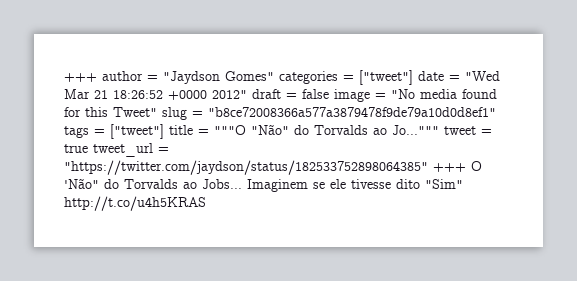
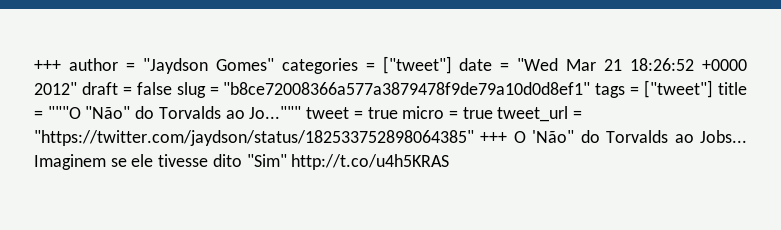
[334,89,497,102] [64,107,157,117] image = "No media found for this Tweet" -> (172, 88) none
(88, 148) none -> [402,106,493,119] micro = true

